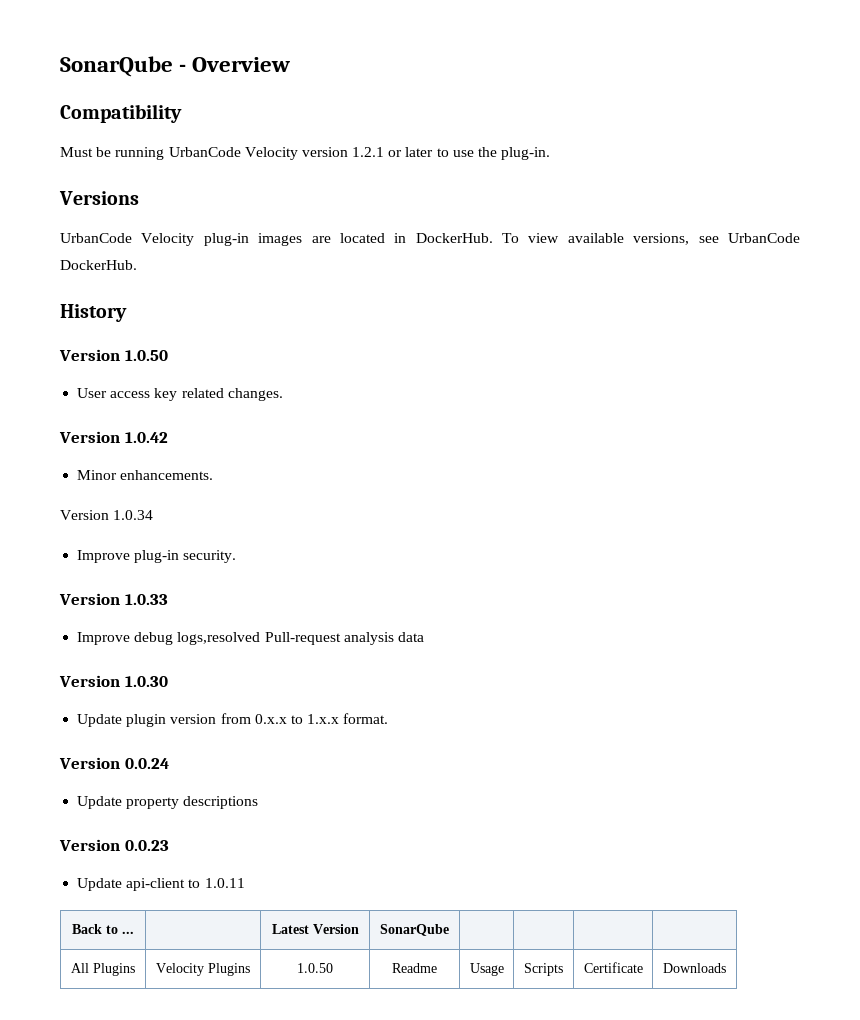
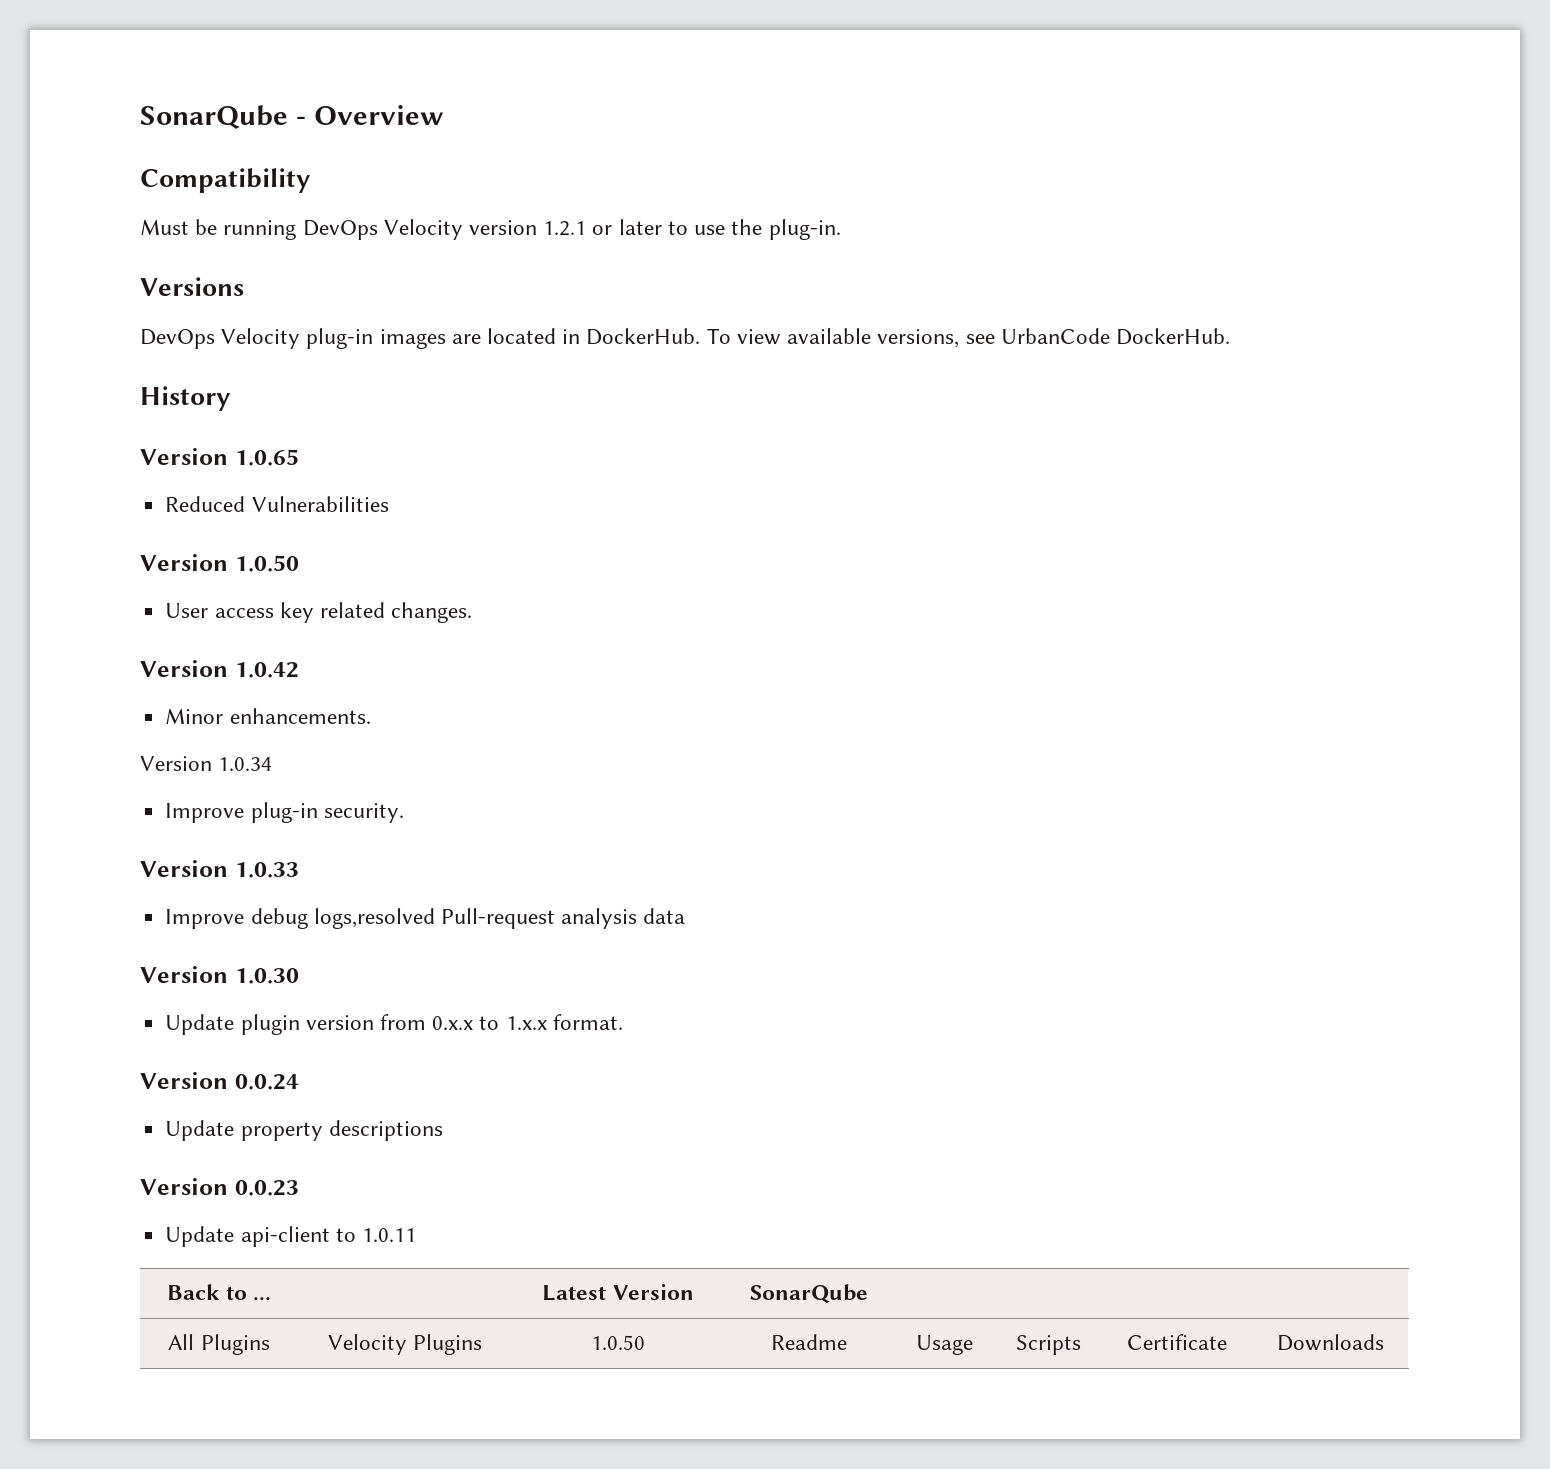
[168,147,241,157] UrbanCode -> [302,220,378,240] DevOps
[60,233,132,243] UrbanCode -> [140,329,215,349] DevOps
(127, 313) none -> [140,448,299,466] [165,496,389,512] // Version 1.0.65 // Reduced Vulnerabilities

